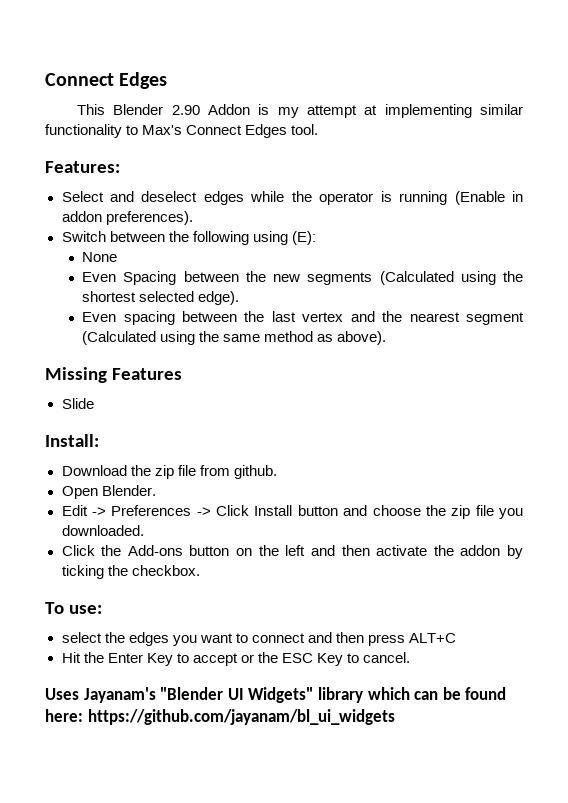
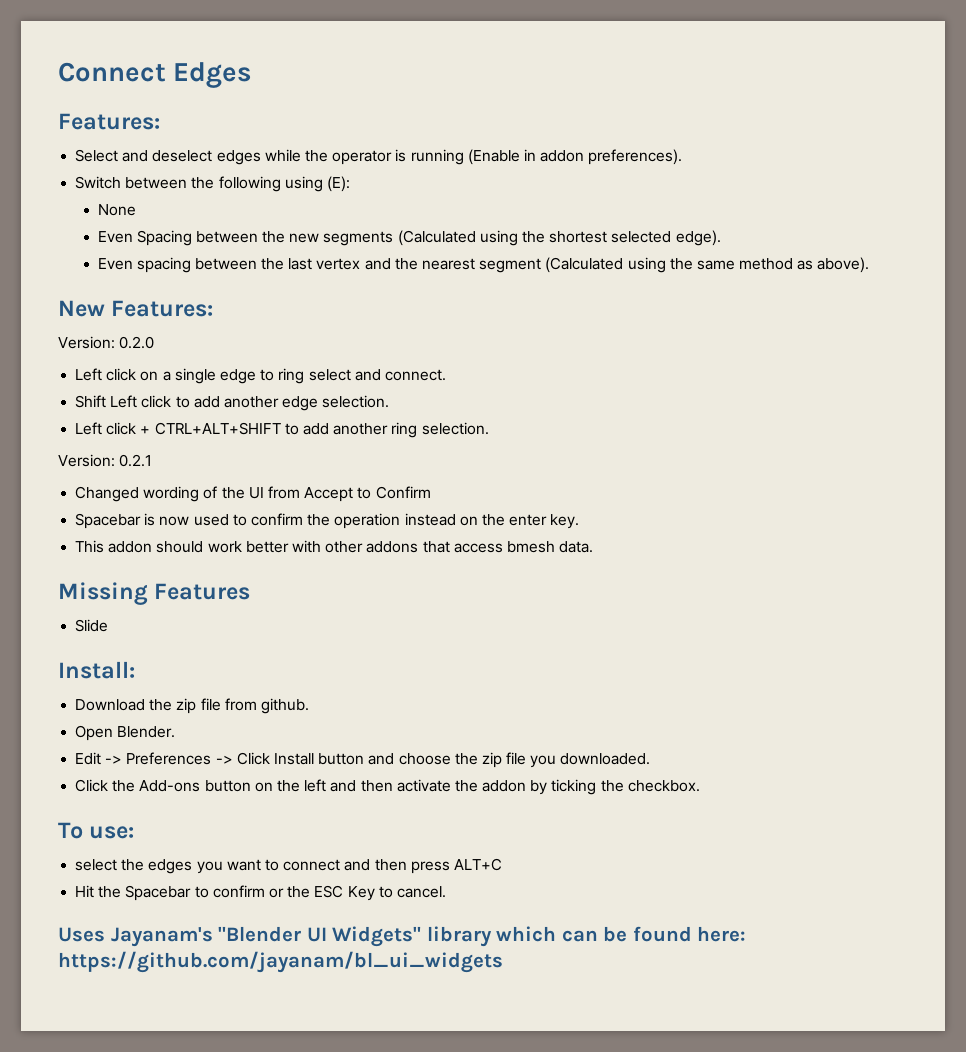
[45,72,168,89] [76,104,523,118] [45,124,319,138] Connect Edges // This Blender 2.90 Addon is my attempt at implementing similar functionality to Max's Connect Edges tool. -> [58,62,253,88] Connect Edges
(387, 338) none -> [58,300,214,317] [58,336,155,349] [75,368,446,384] [75,395,390,411] [75,422,489,438] [58,454,153,467] [75,486,431,502] [75,513,580,529] [75,540,594,553] // New Features: // Version: 0.2.0 // Left click on a single edge to ring select and connect. // Shift Left click to add another edge selection. // Left click + CTRL+ALT+SHIFT to add another ring selection. // Version: 0.2.1 // Changed wording of the UI from Accept to Confirm // Spacebar is now used to confirm the operation instead on the enter key. // This addon should work better with other addons that access bmesh data.
[107,653,238,666] Enter Key to accept -> [125,885,265,901] Spacebar to confirm

